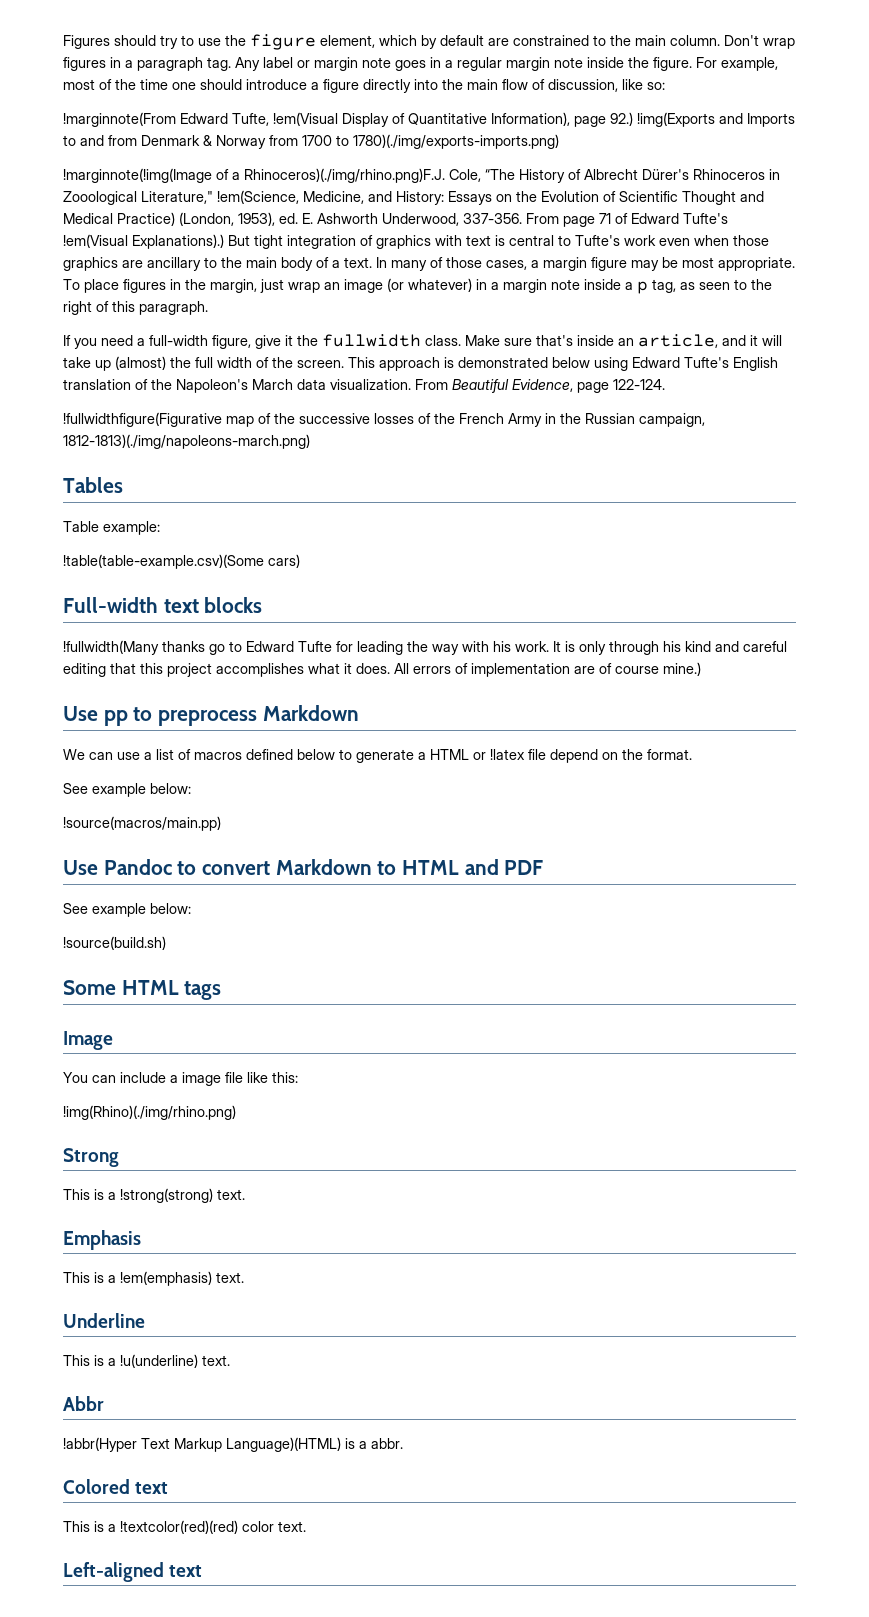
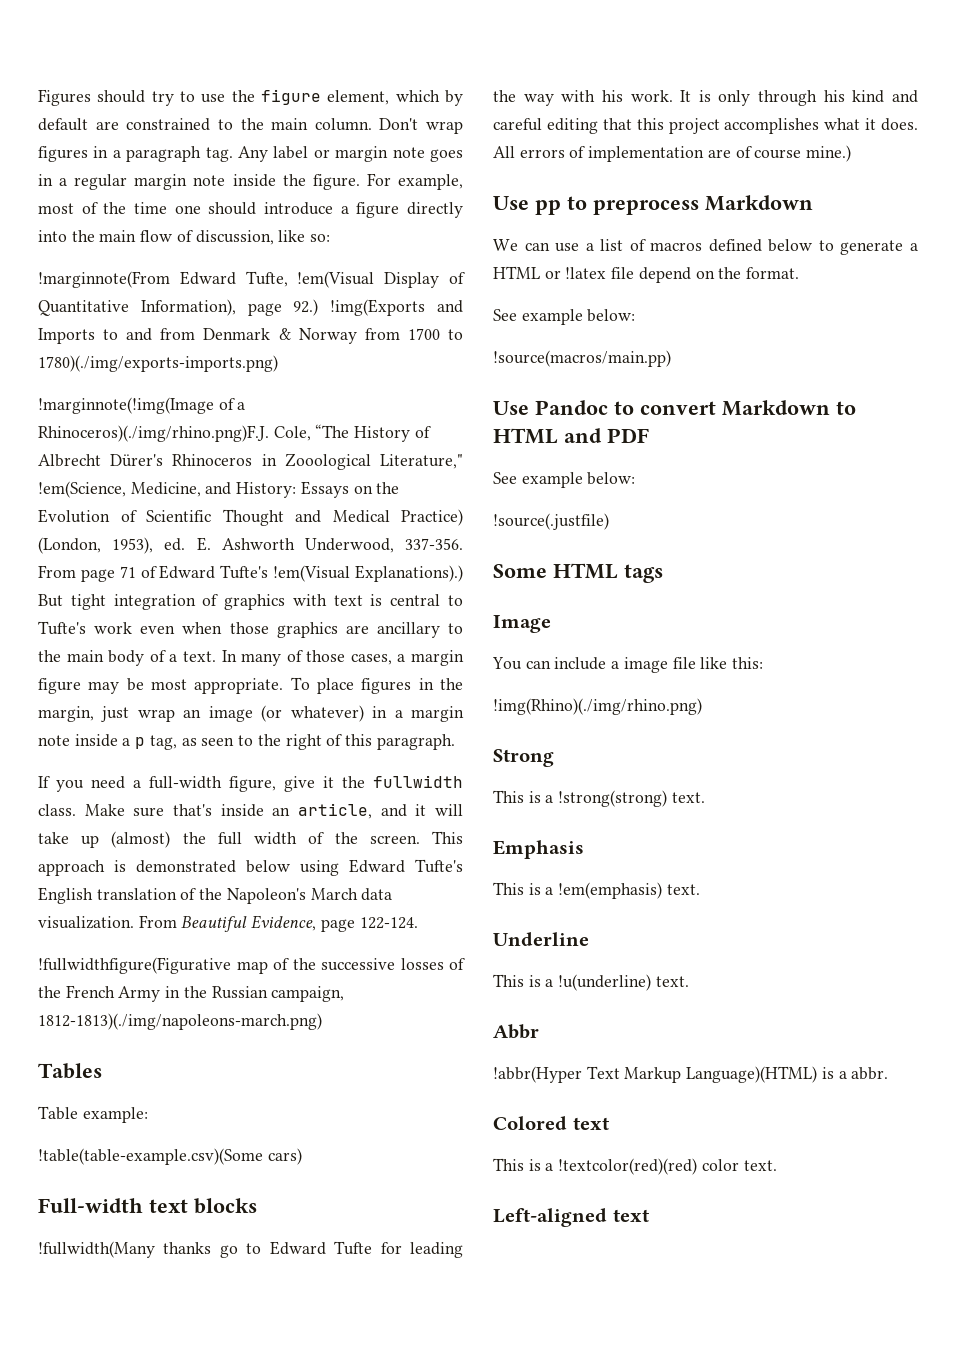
[63,936,166,950] !source(build.sh) -> [493,513,609,530] !source(.justfile)

